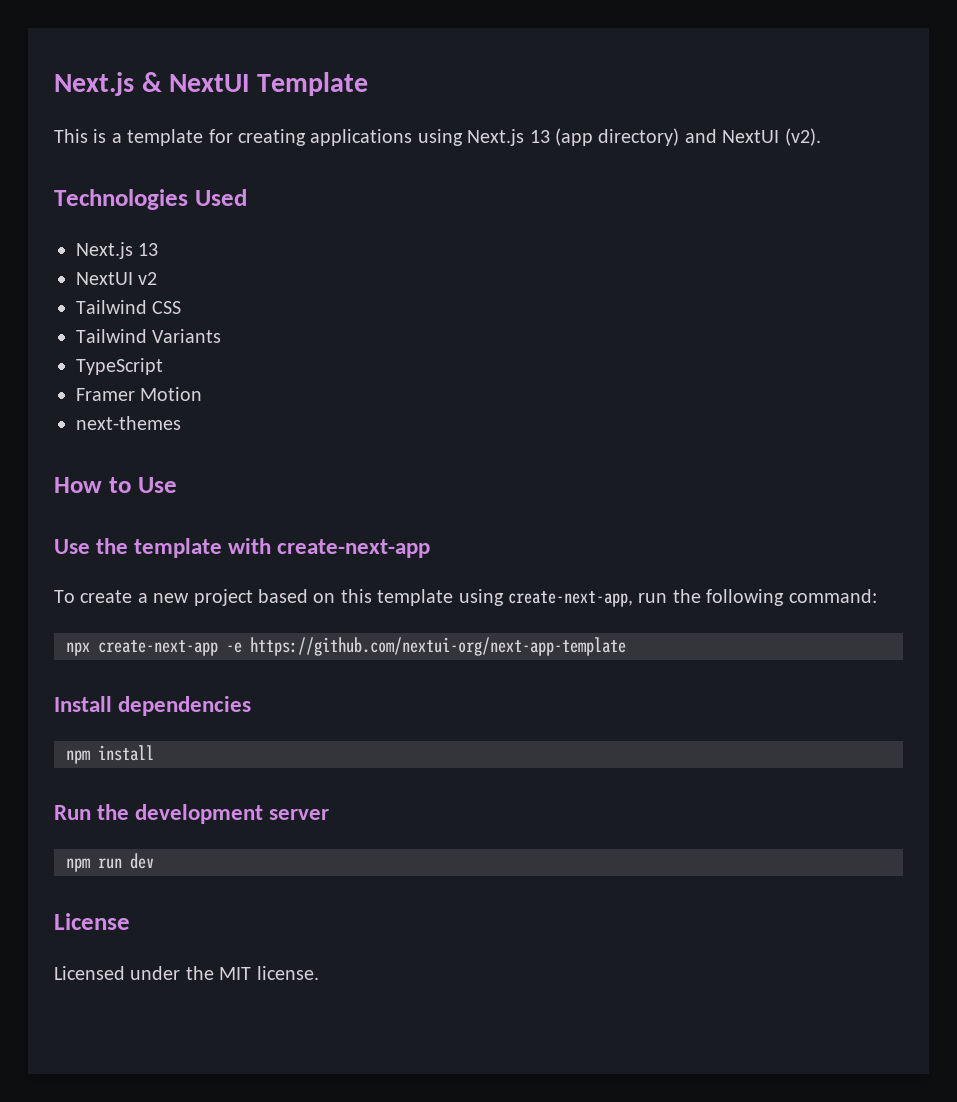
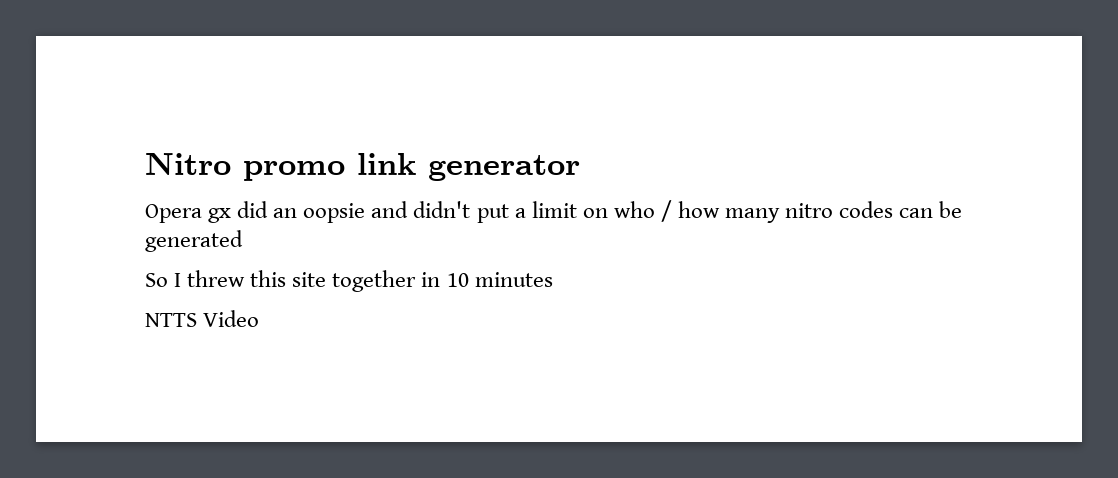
[54,72,368,96] [54,128,821,146] [54,189,247,210] [76,242,159,259] [76,272,158,285] [76,300,182,314] [76,329,222,343] [76,358,163,375] [76,387,203,401] [76,416,181,430] [54,477,177,493] [54,538,431,558] [54,589,877,607] [66,637,626,656] [54,696,252,716] [66,745,154,764] [54,804,330,824] [66,853,154,872] [54,913,130,930] [54,966,319,980] Next.js & NextUI Template // This is a template for creating applications using Next.js 13 (app directory) and NextUI (v2). // Technologies Used // Next.js 13 // NextUI v2 // Tailwind CSS // Tailwind Variants // TypeScript // Framer Motion // next-themes // How to Use // Use the template with create-next-app // To create a new project based on this template using create-next-app, run the following command: // npx create-next-app -e https://github.com/nextui-org/next-app-template // Install dependencies // npm install // Run the development server // npm run dev // License // Licensed under the MIT license. -> [145,153,580,181] [145,200,963,223] [145,230,243,252] [145,270,553,292] [145,310,260,327] Nitro promo link generator // Opera gx did an oopsie and didn't put a limit on who / how many nitro codes can be generated // So I threw this site together in 10 minutes // NTTS Video

